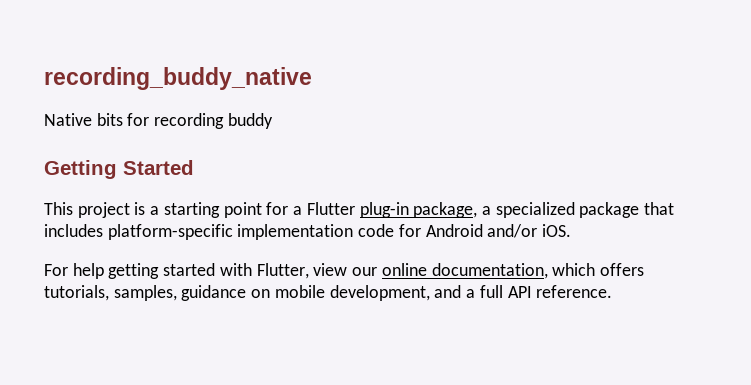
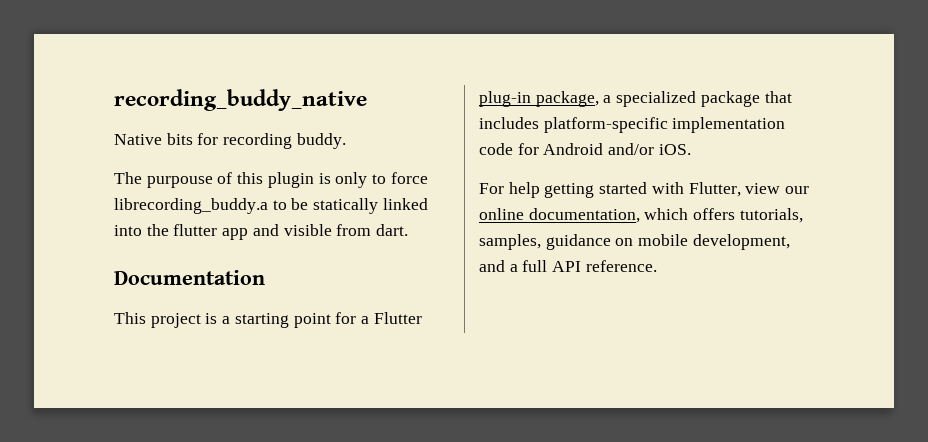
[227,113,273,129] [44,160,194,179] buddy // Getting Started -> [296,133,346,149] [114,172,428,188] [114,198,428,214] [114,224,409,240] [114,270,265,285] buddy. // The purpouse of this plugin is only to force librecording_buddy.a to be statically linked into the flutter app and visible from dart. // Documentation

